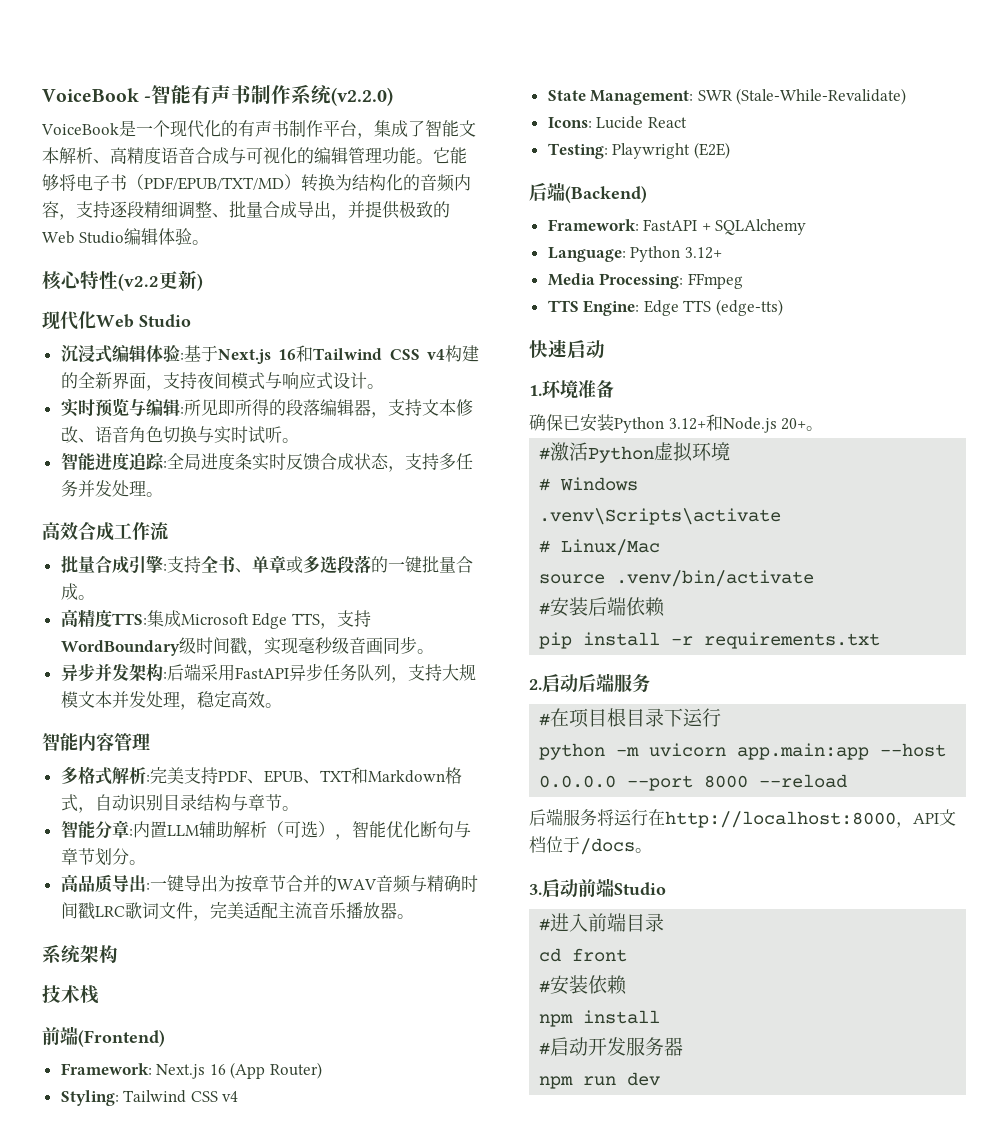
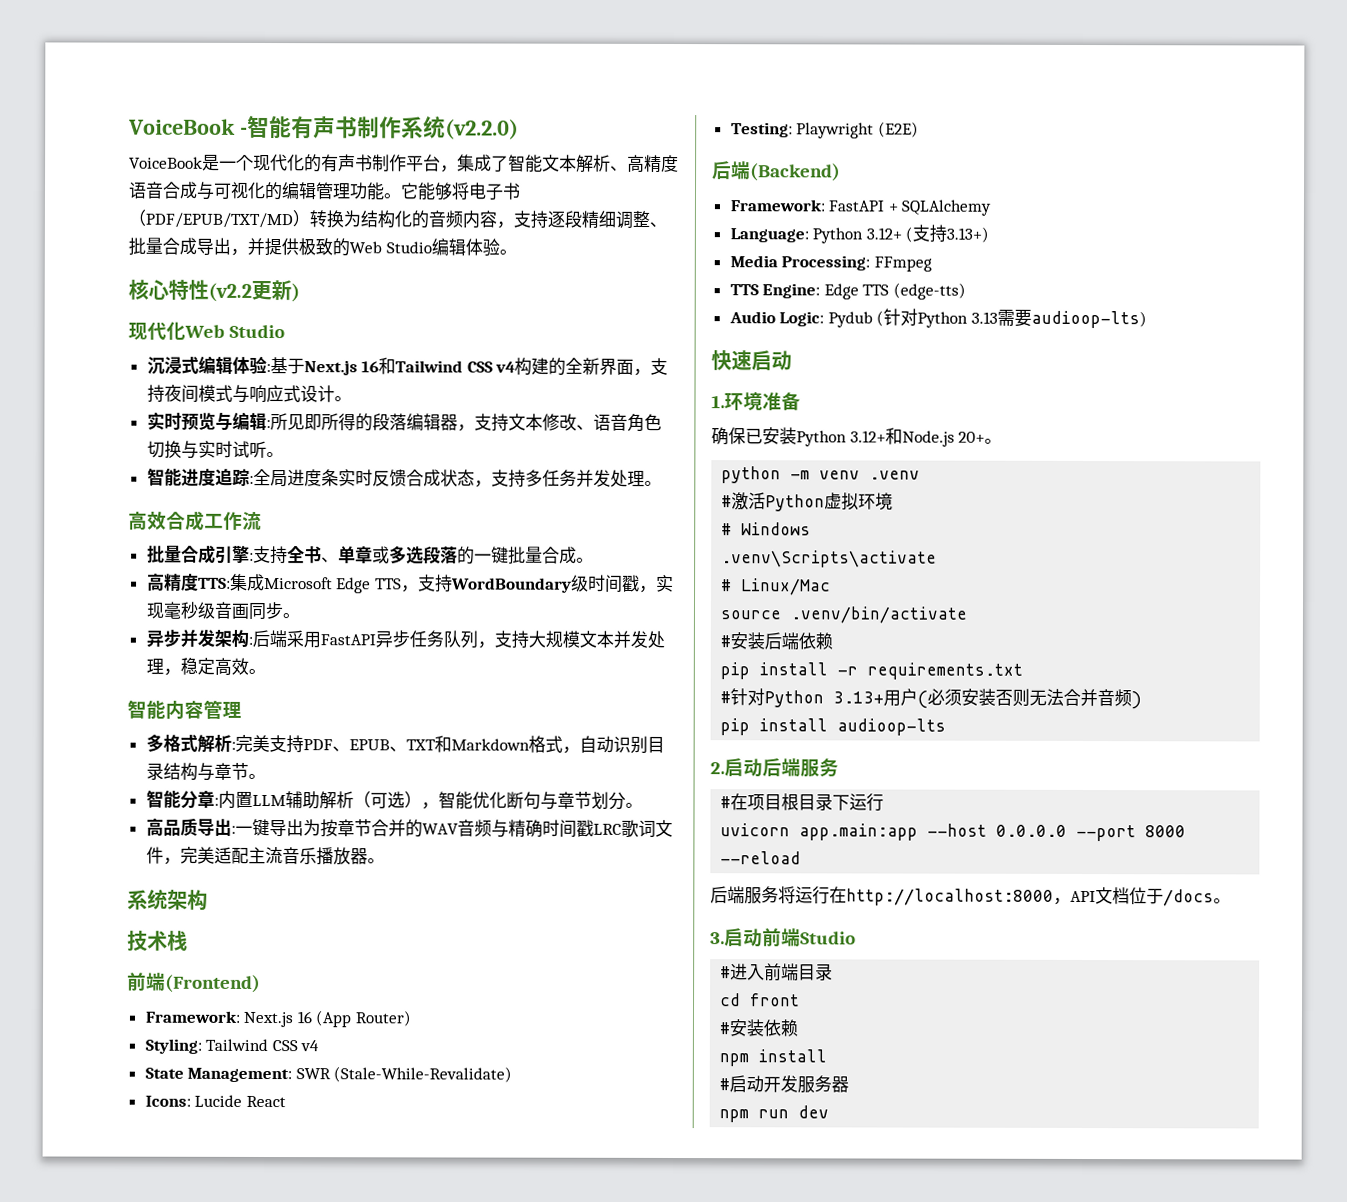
(722, 253) none -> [905,224,990,243] (支持3.13+)
(784, 307) none -> [728,308,1148,329] // Audio Logic: Pydub (针对Python 3.13需要audioop-lts)
(824, 428) none -> [721,466,921,484] // python -m venv .venv
(881, 640) none -> [720,688,1143,710] [720,718,947,736] // #针对Python 3.13+用户(必须安装否则无法合并音频) // pip install audioop-lts
[539,743,640,760] python -m -> (885, 802) none

